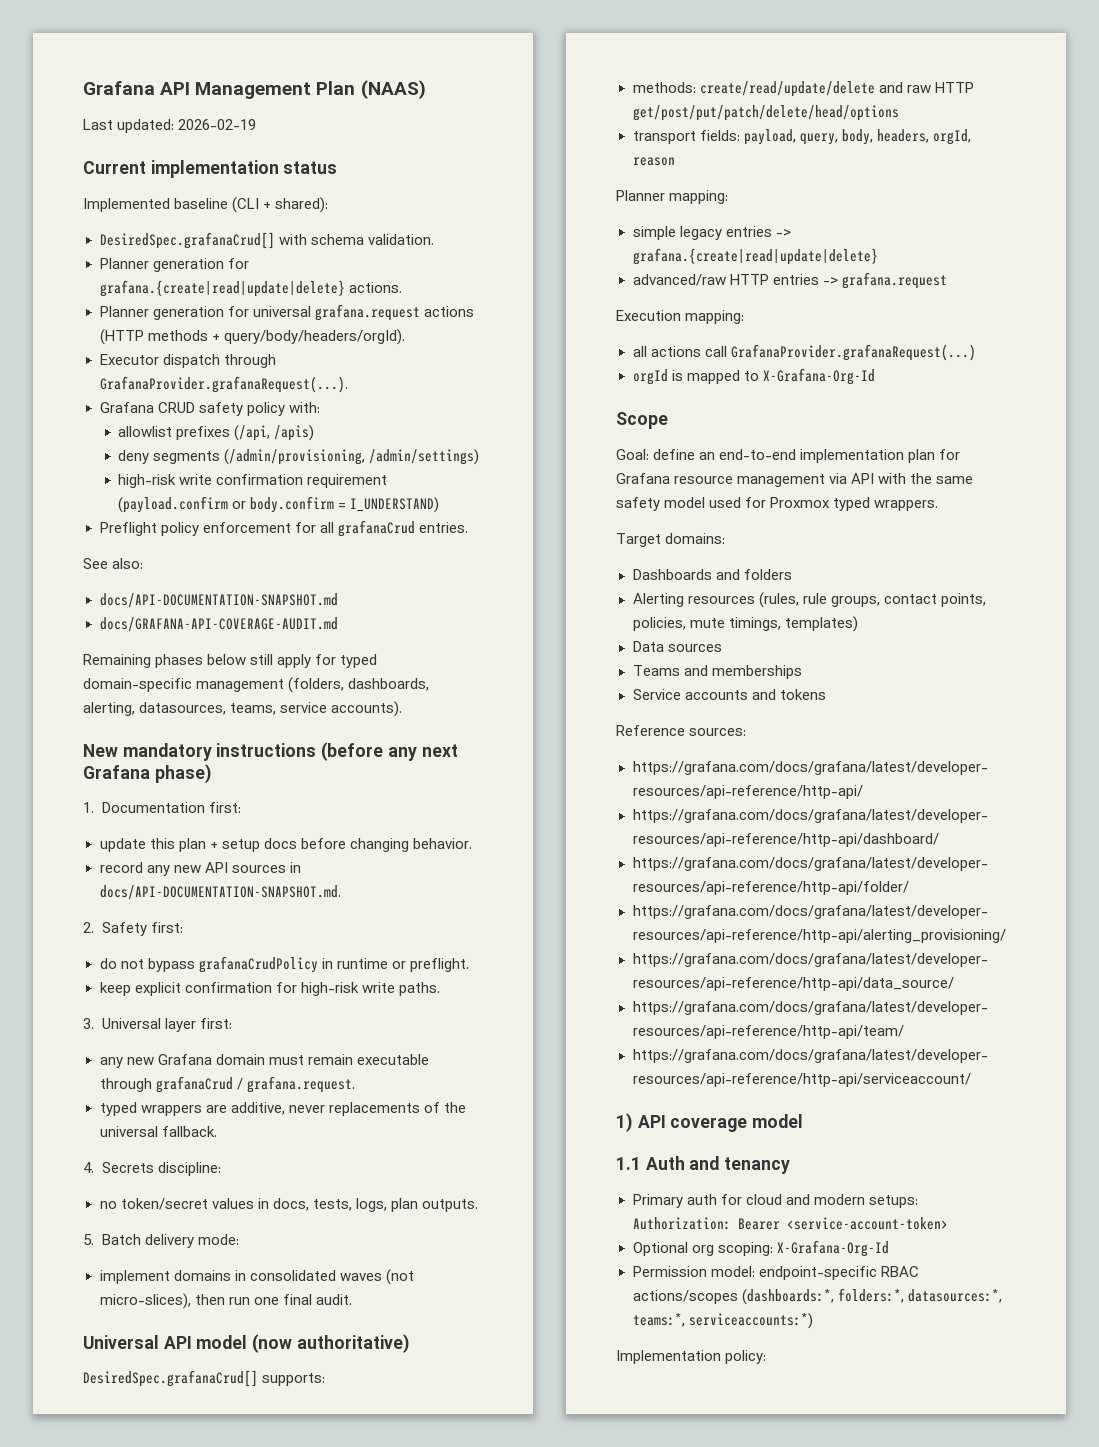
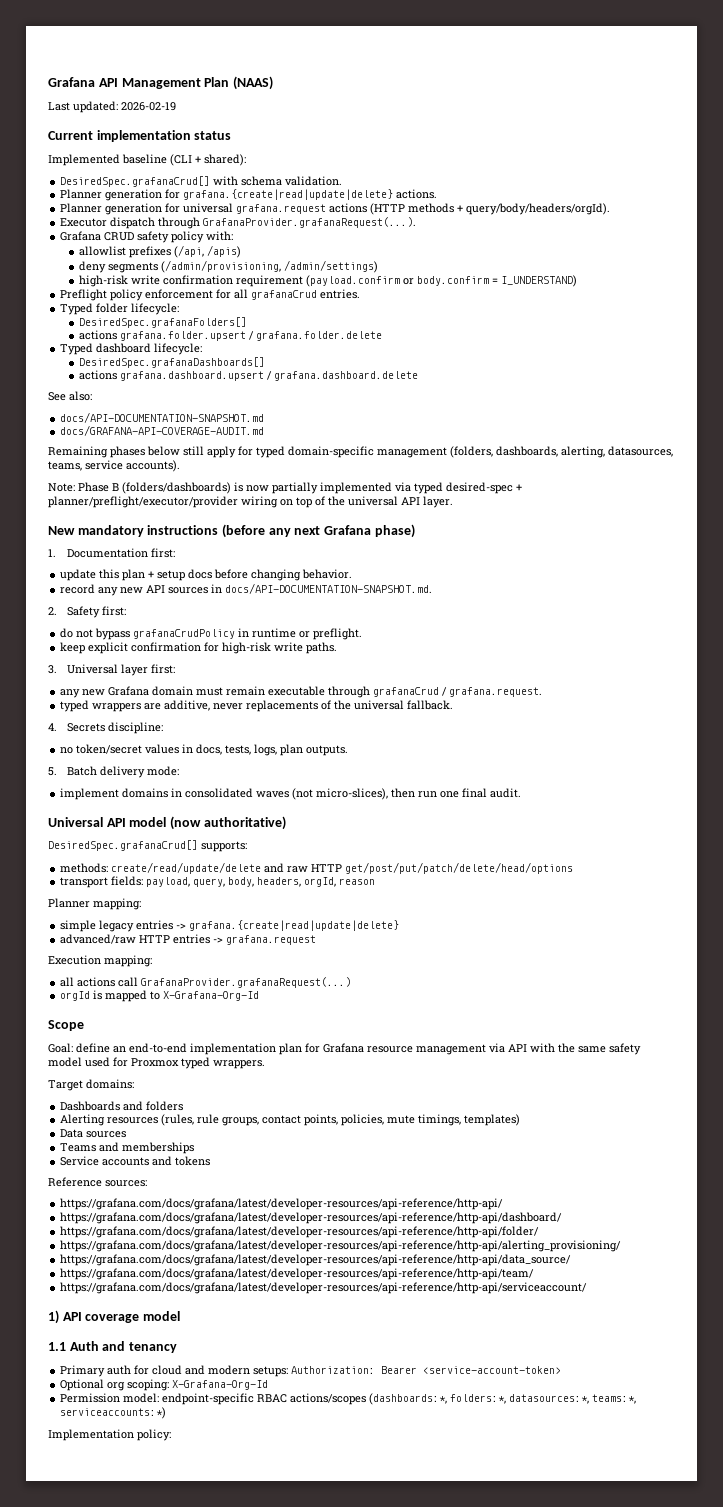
(468, 527) none -> [60,303,180,315] [79,317,248,328] [79,330,383,341] [60,343,203,355] [79,357,266,368] [79,370,419,381] // Typed folder lifecycle: // DesiredSpec.grafanaFolders[] // actions grafana.folder.upsert / grafana.folder.delete // Typed dashboard lifecycle: // DesiredSpec.grafanaDashboards[] // actions grafana.dashboard.upsert / grafana.dashboard.delete
(403, 709) none -> [48,482,522,494] [48,496,453,508] // Note: Phase B (folders/dashboards) is now partially implemented via typed desired-spec + planner/preflight/executor/provider wiring on top of the universal API layer.

